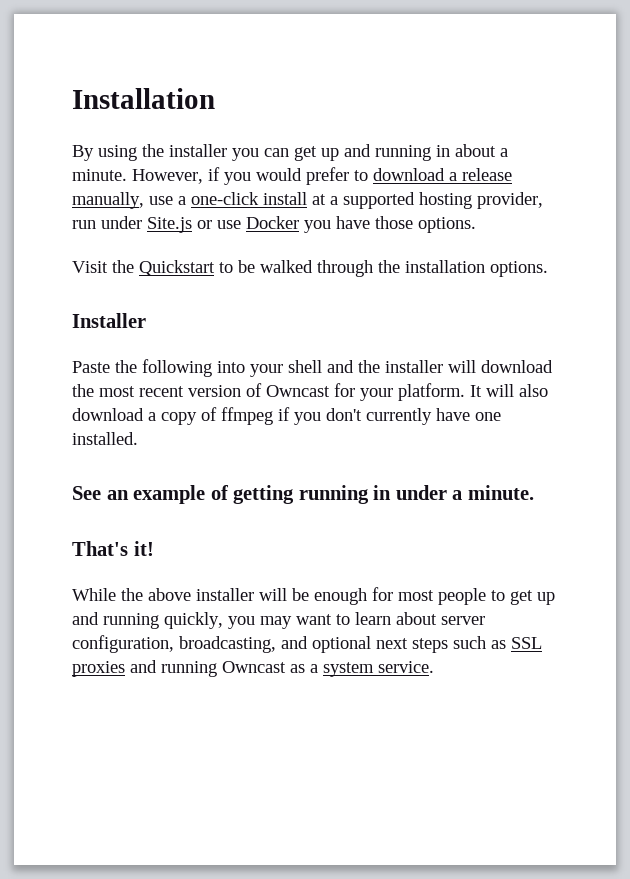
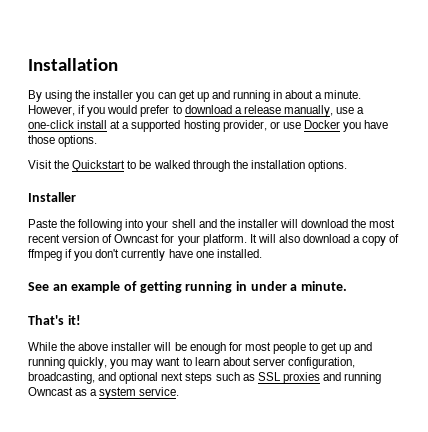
[72,216,192,233] run under Site.js -> (267, 126) none

